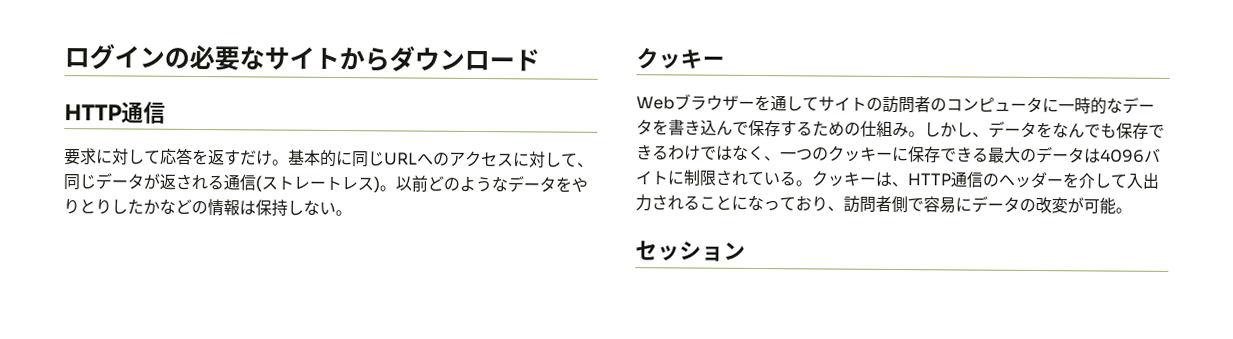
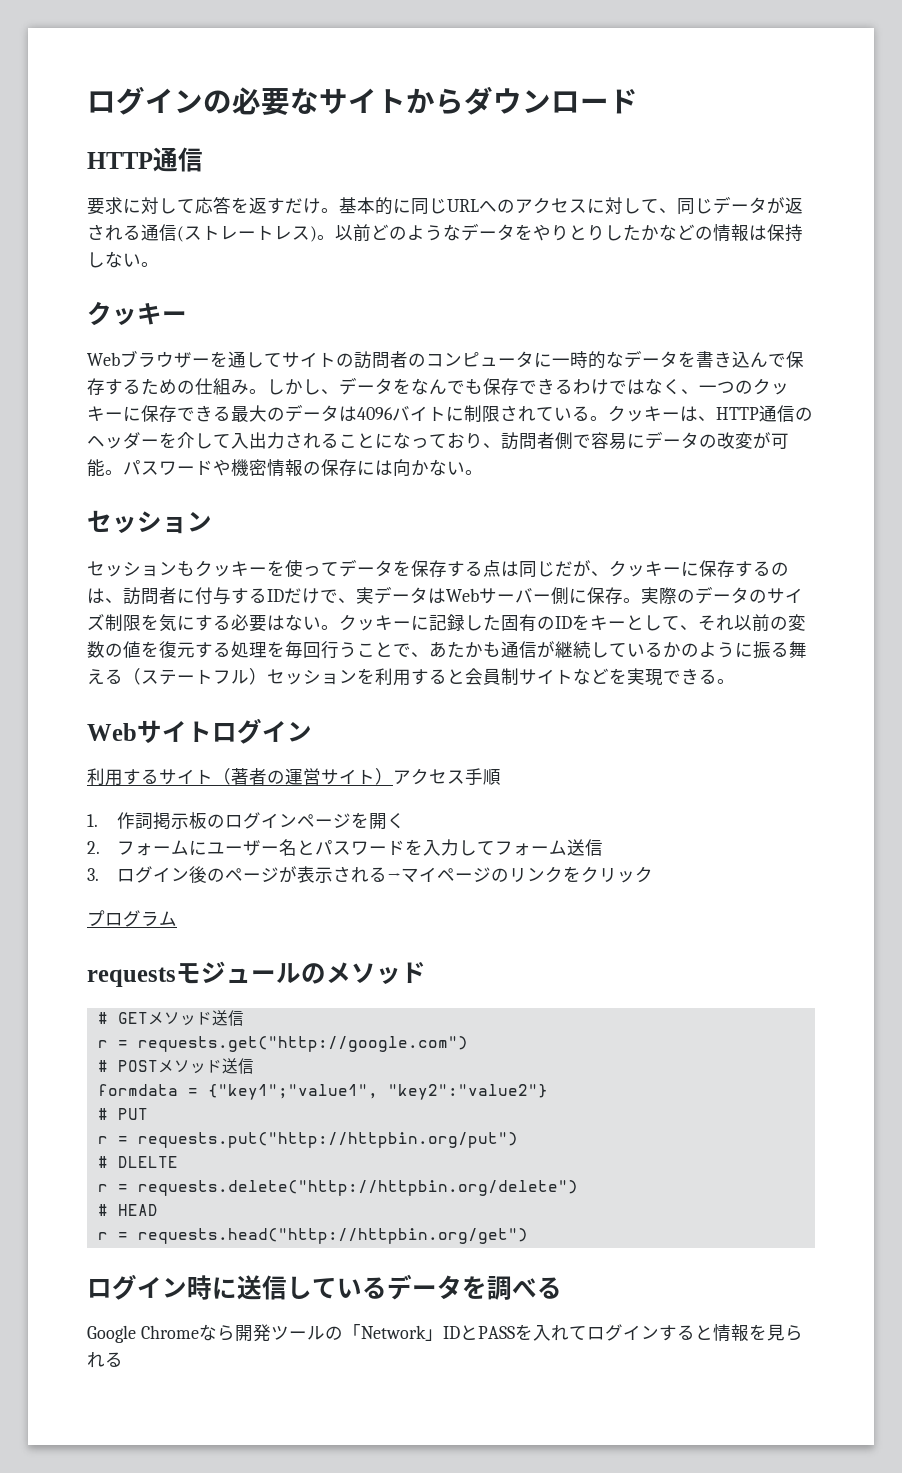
[635,240,746,262] // セッション -> [123,459,483,477] [87,510,212,534] [87,559,789,578] [87,586,803,605] [87,614,806,632] [87,641,807,659] [87,668,735,686] [87,718,312,744] [87,768,501,786] [87,812,405,830] [87,839,603,856] [87,866,653,883] [87,910,177,927] [87,961,426,987] [97,1010,244,1026] [97,1036,468,1052] [97,1058,254,1074] [97,1084,548,1100] [97,1108,148,1120] [97,1132,518,1148] [97,1156,178,1168] [97,1180,578,1196] [97,1204,158,1216] [97,1228,528,1244] [87,1274,562,1300] [87,1324,803,1343] [87,1352,123,1368] パスワードや機密情報の保存には向かない。 // セッション // セッションもクッキーを使ってデータを保存する点は同じだが、クッキーに保存するのは、訪問者に付与するIDだけで、実データはWebサーバー側に保存。実際のデータのサイズ制限を気にする必要はない。クッキーに記録した固有のIDをキーとして、それ以前の変数の値を復元する処理を毎回行うことで、あたかも通信が継続しているかのように振る舞える（ステートフル）セッションを利用すると会員制サイトなどを実現できる。 // Webサイトログイン // 利用するサイト（著者の運営サイト）アクセス手順 // 1.作詞掲示板のログインページを開く // 2.フォームにユーザー名とパスワードを入力してフォーム送信 // 3.ログイン後のページが表示される→マイページのリンクをクリック // プログラム // requestsモジュールのメソッド // # GETメソッド送信 // r = requests.get("http://google.com") // # POSTメソッド送信 // formdata = {"key1";"value1", "key2":"value2"} // # PUT // r = requests.put("http://httpbin.org/put") // # DLELTE // r = requests.delete("http://httpbin.org/delete") // # HEAD // r = requests.head("http://httpbin.org/get") // ログイン時に送信しているデータを調べる // Google Chromeなら開発ツールの「Network」IDとPASSを入れてログインすると情報を見られる

